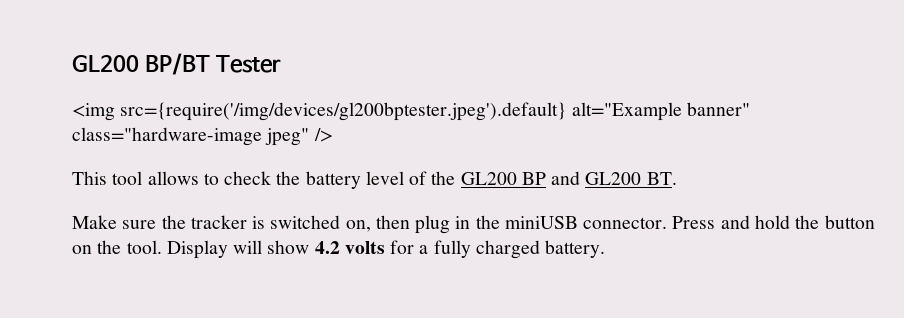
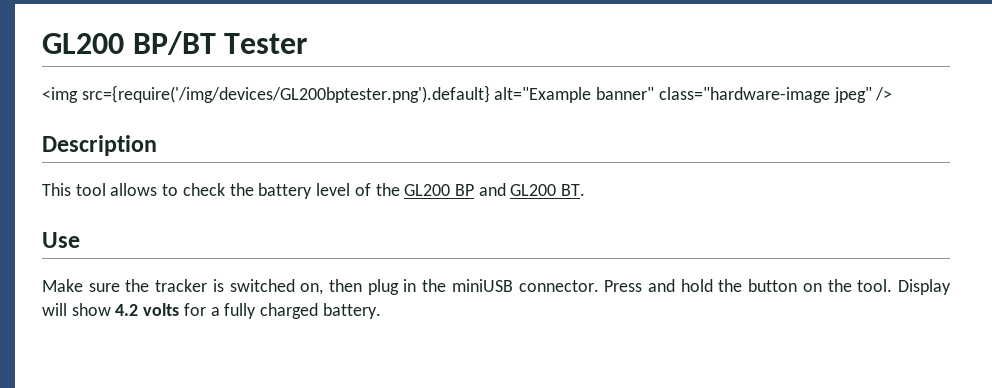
[120,102,567,121] src={require('/img/devices/gl200bptester.jpeg').default} -> [81,85,490,103] src={require('/img/devices/GL200bptester.png').default}
(333, 135) none -> [42,135,157,156] // Description
(677, 178) none -> [42,232,80,248] // Use

